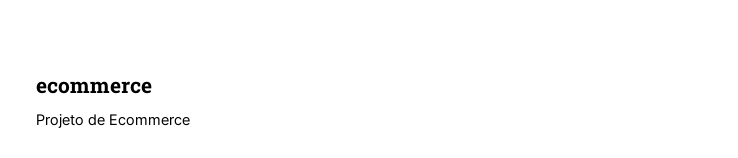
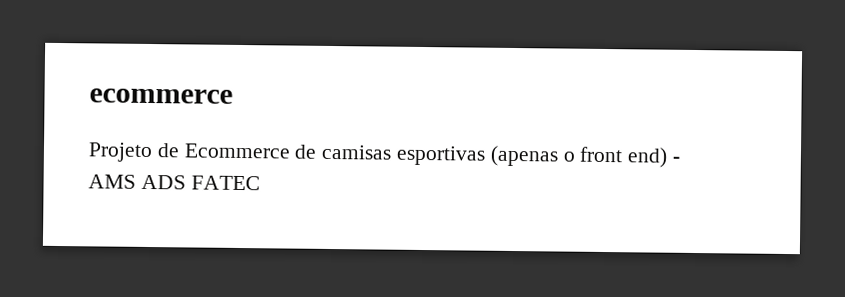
(191, 120) none -> [294,144,681,168] [88,174,260,191] de camisas esportivas (apenas o front end) - AMS ADS FATEC

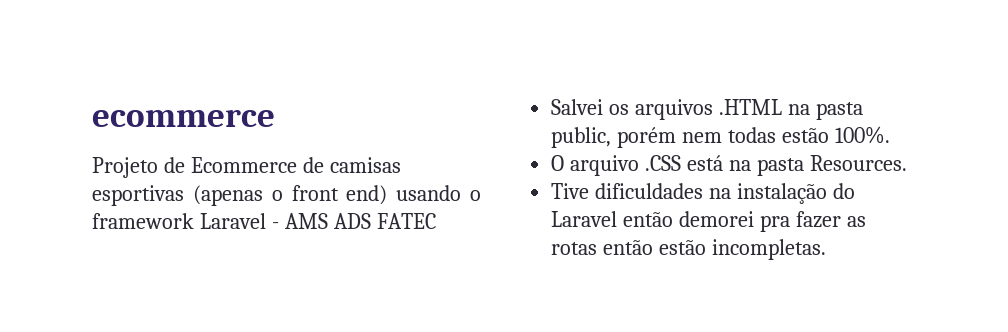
(669, 157) none -> [396,185,481,201] [92,213,266,229] usando o framework Laravel
(260, 183) none -> [551,99,863,120] [551,126,890,148] [551,155,907,176] [551,183,855,204] [551,211,866,232] [551,239,827,260] // Salvei os arquivos .HTML na pasta public, porém nem todas estão 100%. // O arquivo .CSS está na pasta Resources. // Tive dificuldades na instalação do Laravel então demorei pra fazer as rotas então estão incompletas.

